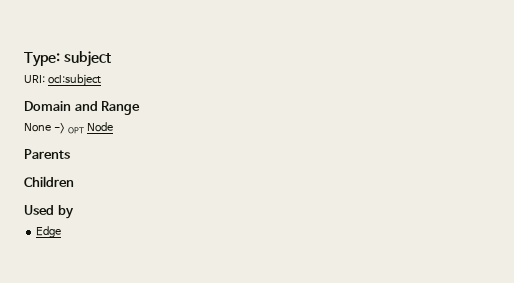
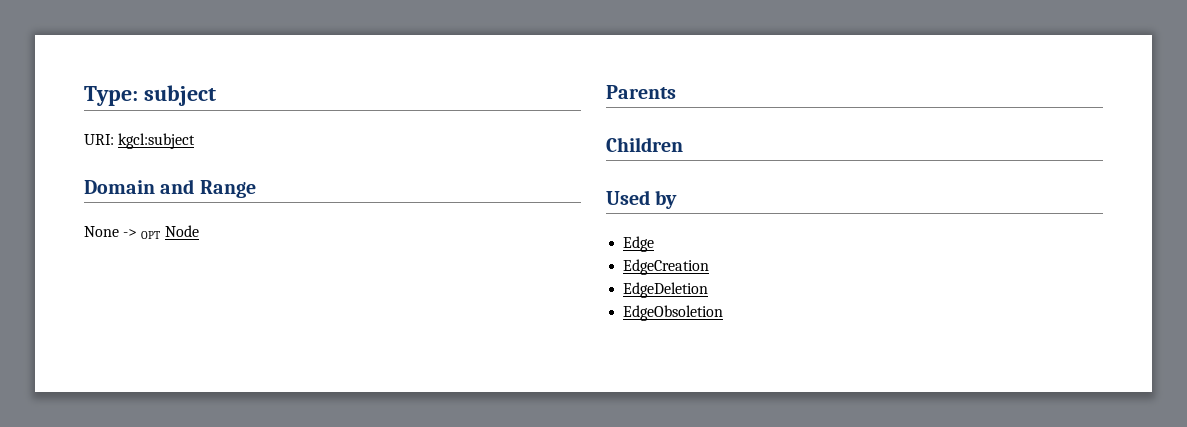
[47,74,101,87] ocl:subject -> [118,133,196,149] kgcl:subject
(62, 232) none -> [623,259,710,275] [623,282,709,298] [623,305,724,321] // EdgeCreation // EdgeDeletion // EdgeObsoletion

